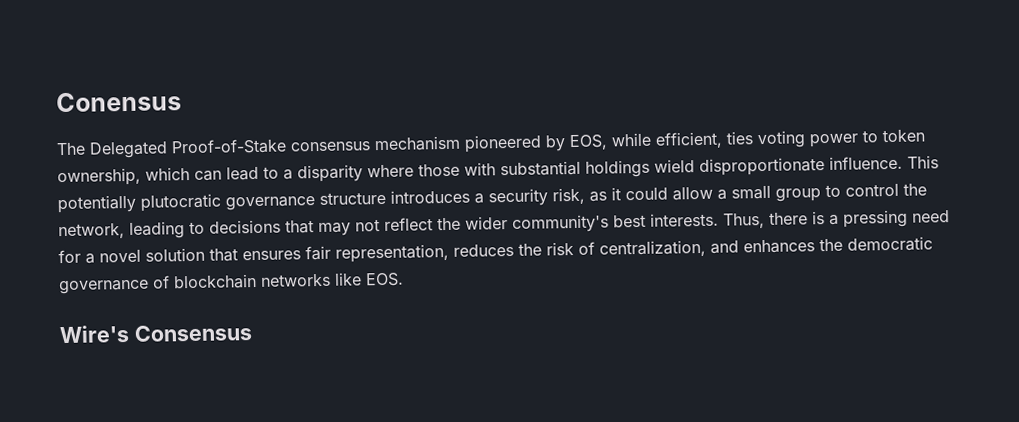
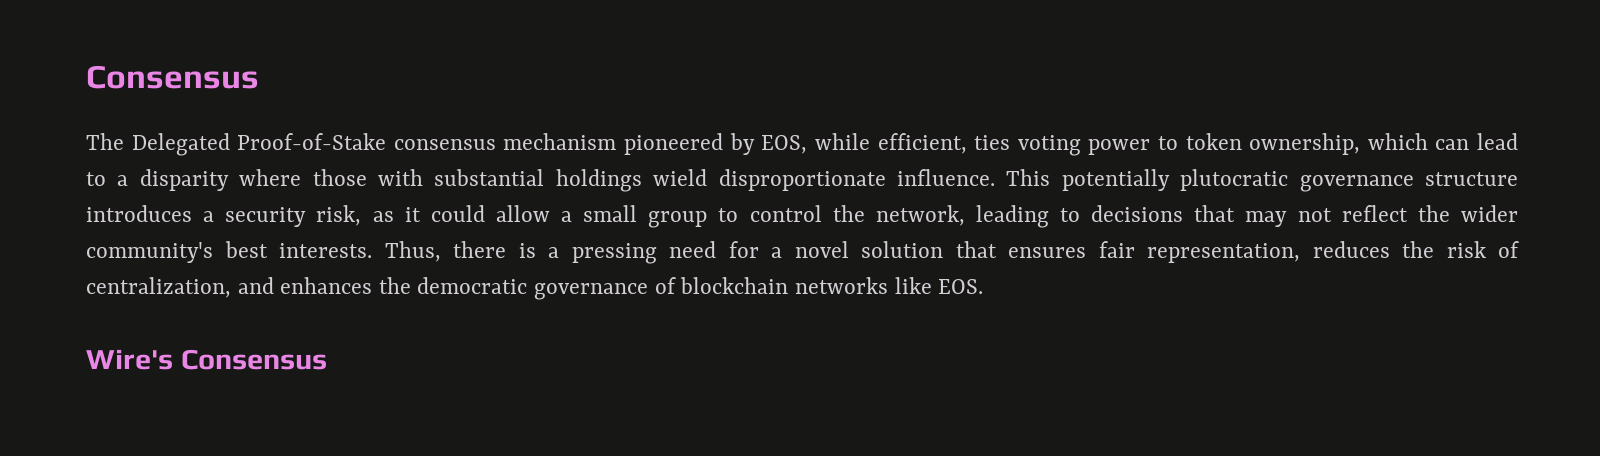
[56,91,182,113] Conensus -> [86,65,259,89] Consensus

